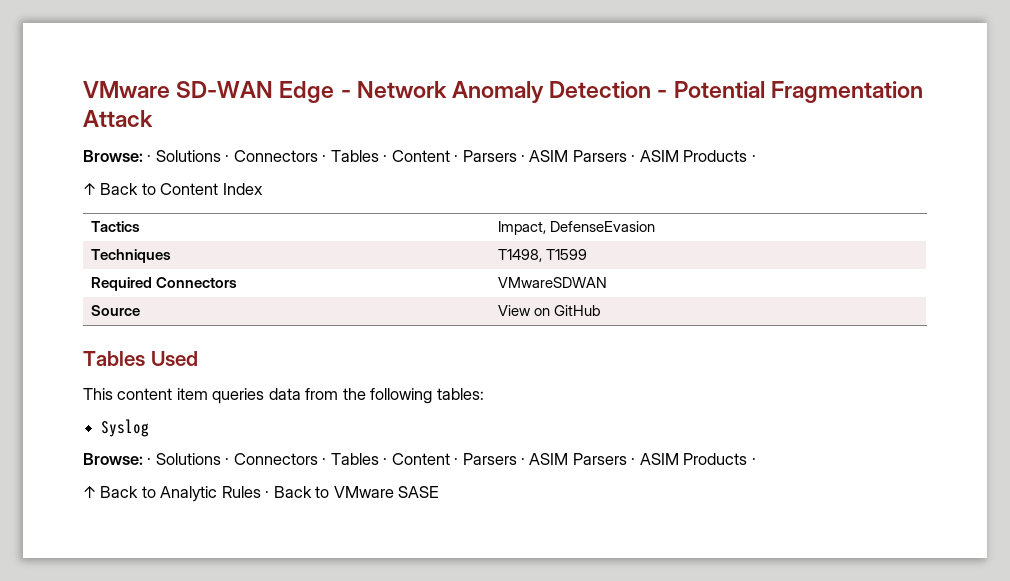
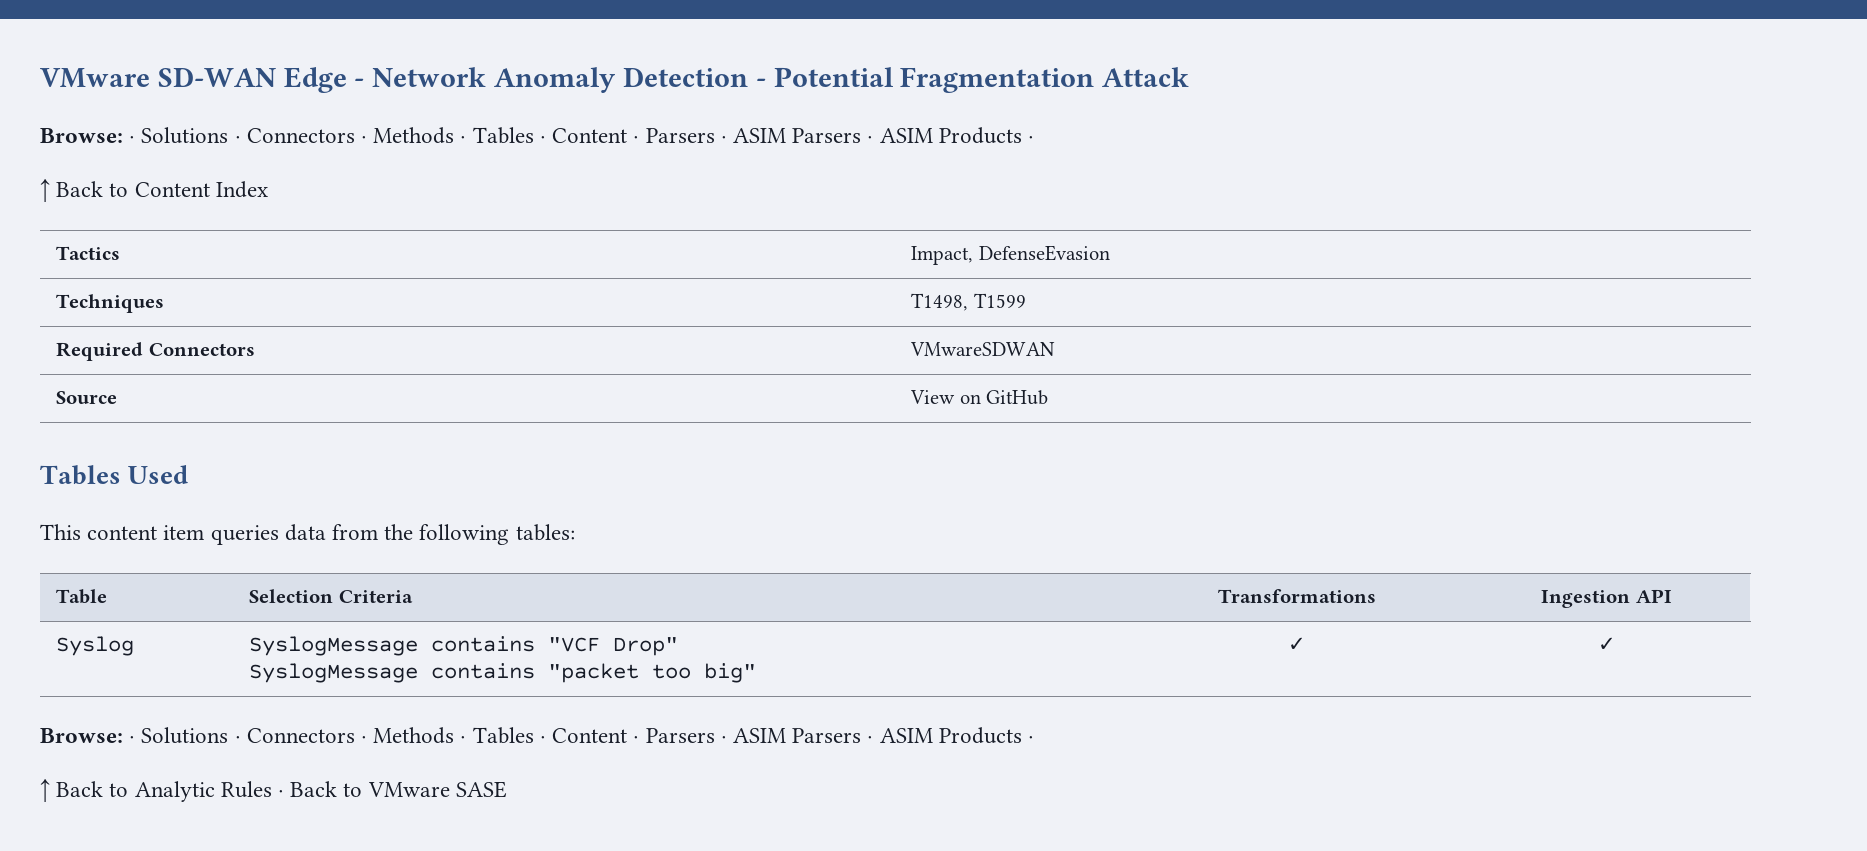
(327, 158) none -> [373,127,467,144] Methods ·
[101,419,150,437] [83,453,327,465] // Syslog // Browse: · Solutions · Connectors · -> [56,589,108,604] [249,589,413,603] [1217,589,1376,603] [1541,589,1672,608] [56,636,135,656] [249,636,679,656] [249,663,757,683] [1287,637,1306,651] [1597,637,1616,651] [40,727,467,744] // Table | Selection Criteria | Transformations | Ingestion API // Syslog | SyslogMessage contains "VCF Drop" // SyslogMessage contains "packet too big" | ✓ | ✓ // Browse: · Solutions · Connectors · Methods ·

